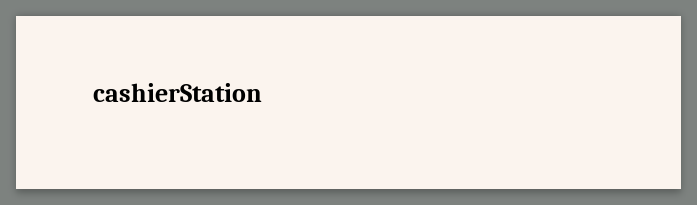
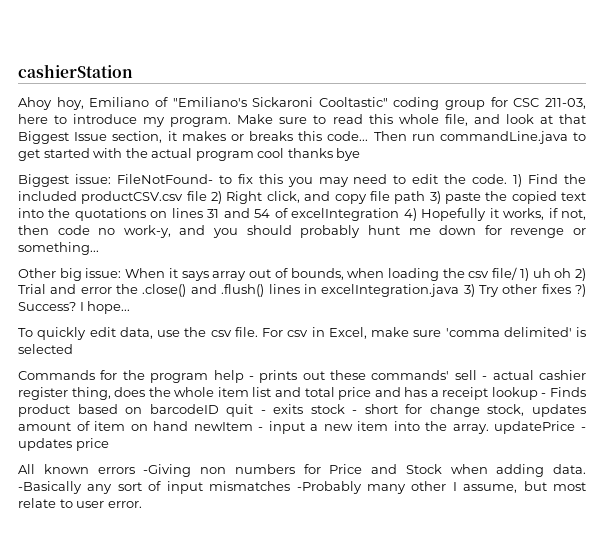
(262, 92) none -> [18,97,586,110] [18,114,586,127] [18,131,586,144] [18,148,361,161] [18,174,586,187] [18,191,586,204] [18,208,587,221] [18,225,587,238] [18,242,99,255] [18,267,586,281] [18,284,586,297] [18,301,131,314] [18,327,586,340] [18,344,73,354] [18,370,586,383] [18,387,586,400] [18,404,587,417] [18,421,587,434] [18,438,109,451] [18,464,586,477] [18,481,587,494] [18,498,142,508] // Ahoy hoy, Emiliano of "Emiliano's Sickaroni Cooltastic" coding group for CSC 211-03, here to introduce my program. Make sure to read this whole file, and look at that Biggest Issue section, it makes or breaks this code... Then run commandLine.java to get started with the actual program cool thanks bye // Biggest issue: FileNotFound- to fix this you may need to edit the code. 1) Find the included productCSV.csv file 2) Right click, and copy file path 3) paste the copied text into the quotations on lines 31 and 54 of excelIntegration 4) Hopefully it works, if not, then code no work-y, and you should probably hunt me down for revenge or something... // Other big issue: When it says array out of bounds, when loading the csv file/ 1) uh oh 2) Trial and error the .close() and .flush() lines in excelIntegration.java 3) Try other fixes ?) Success? I hope... // To quickly edit data, use the csv file. For csv in Excel, make sure 'comma delimited' is selected // Commands for the program help - prints out these commands' sell - actual cashier register thing, does the whole item list and total price and has a receipt lookup - Finds product based on barcodeID quit - exits stock - short for change stock, updates amount of item on hand newItem - input a new item into the array. updatePrice - updates price // All known errors -Giving non numbers for Price and Stock when adding data. -Basically any sort of input mismatches -Probably many other I assume, but most relate to user error.

